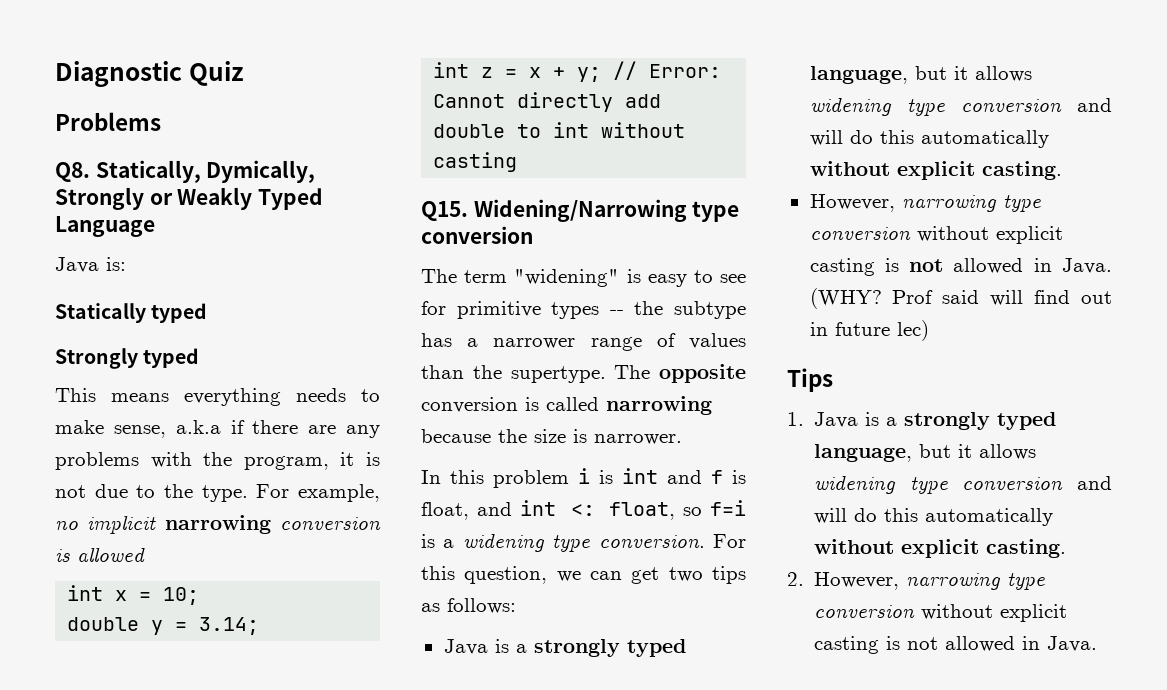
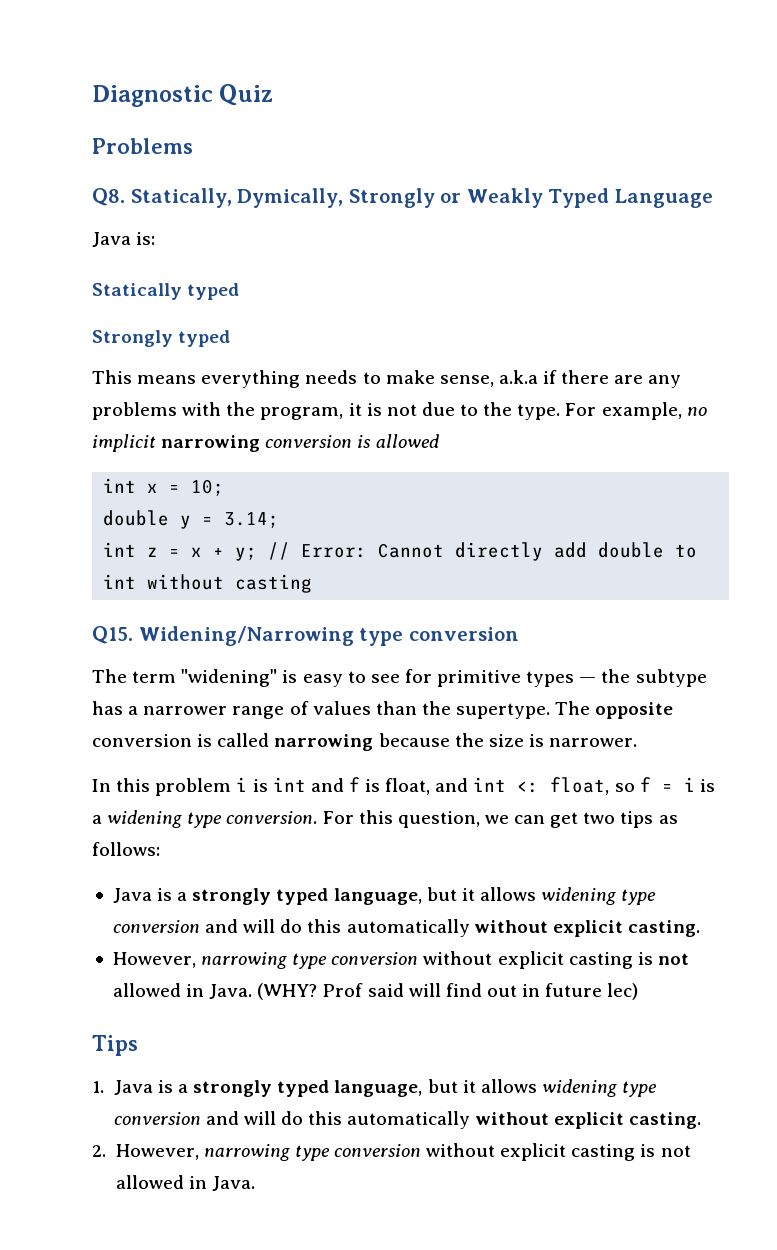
[609,310,624,315] -- -> [579,677,597,683] —
[710,500,746,516] f=i -> [639,777,695,792] f = i

